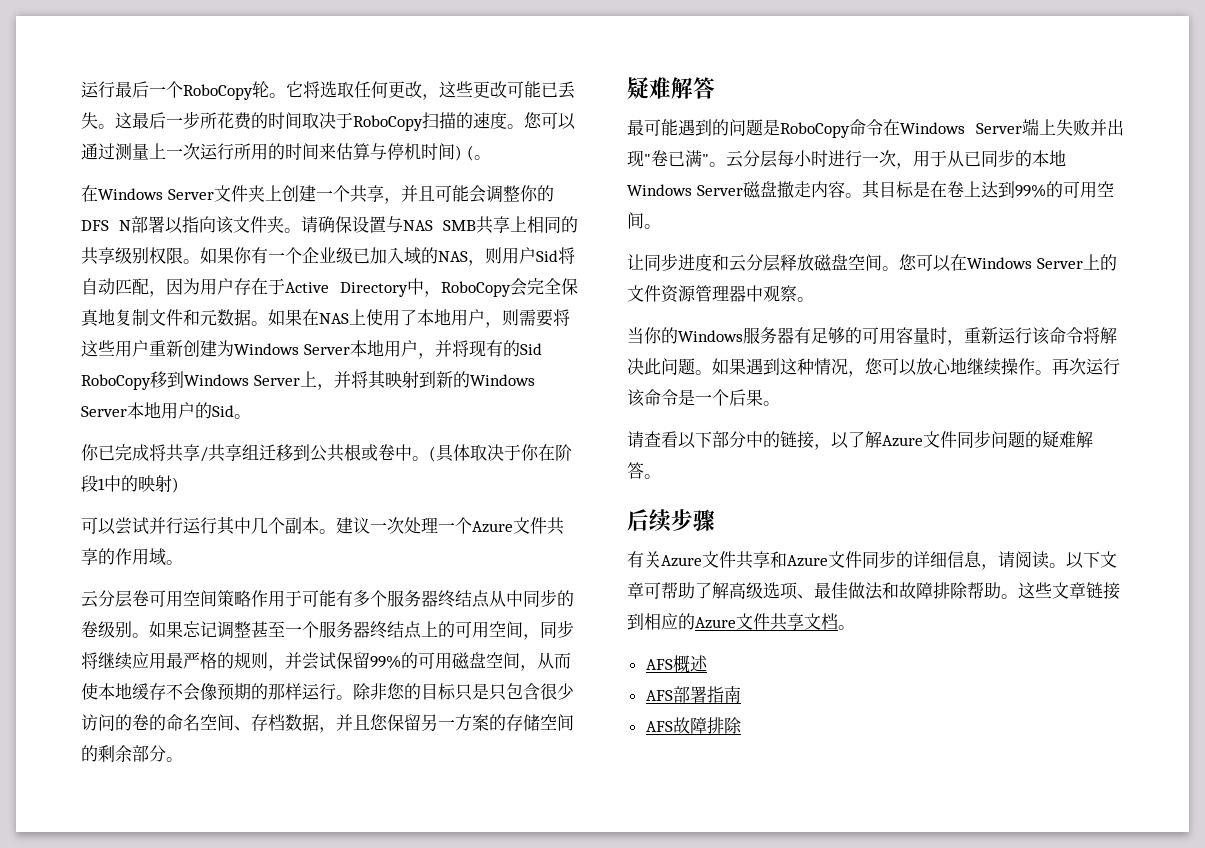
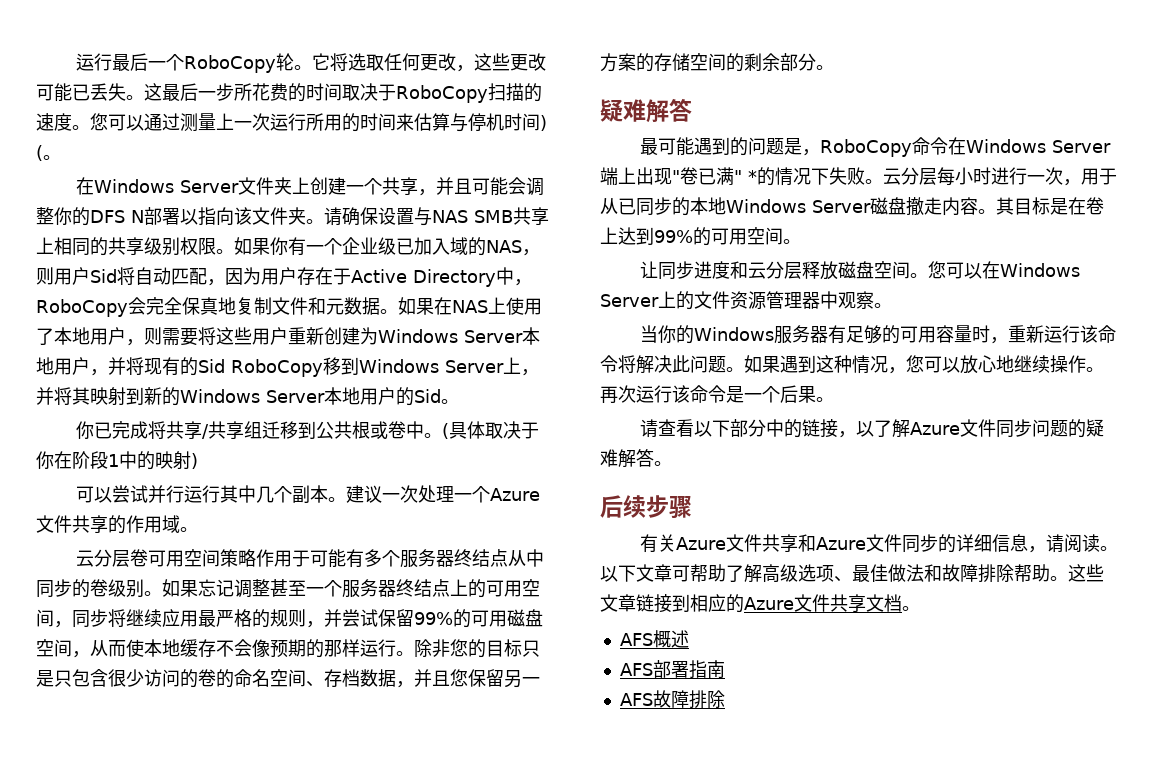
(780, 127) none -> [801,149,820,156] ，
[1056,119,1107,136] 失败并 -> (636, 175) none
(709, 159) none -> [748,167,865,186] *的情况下失败

